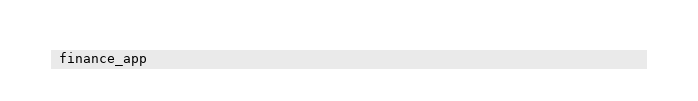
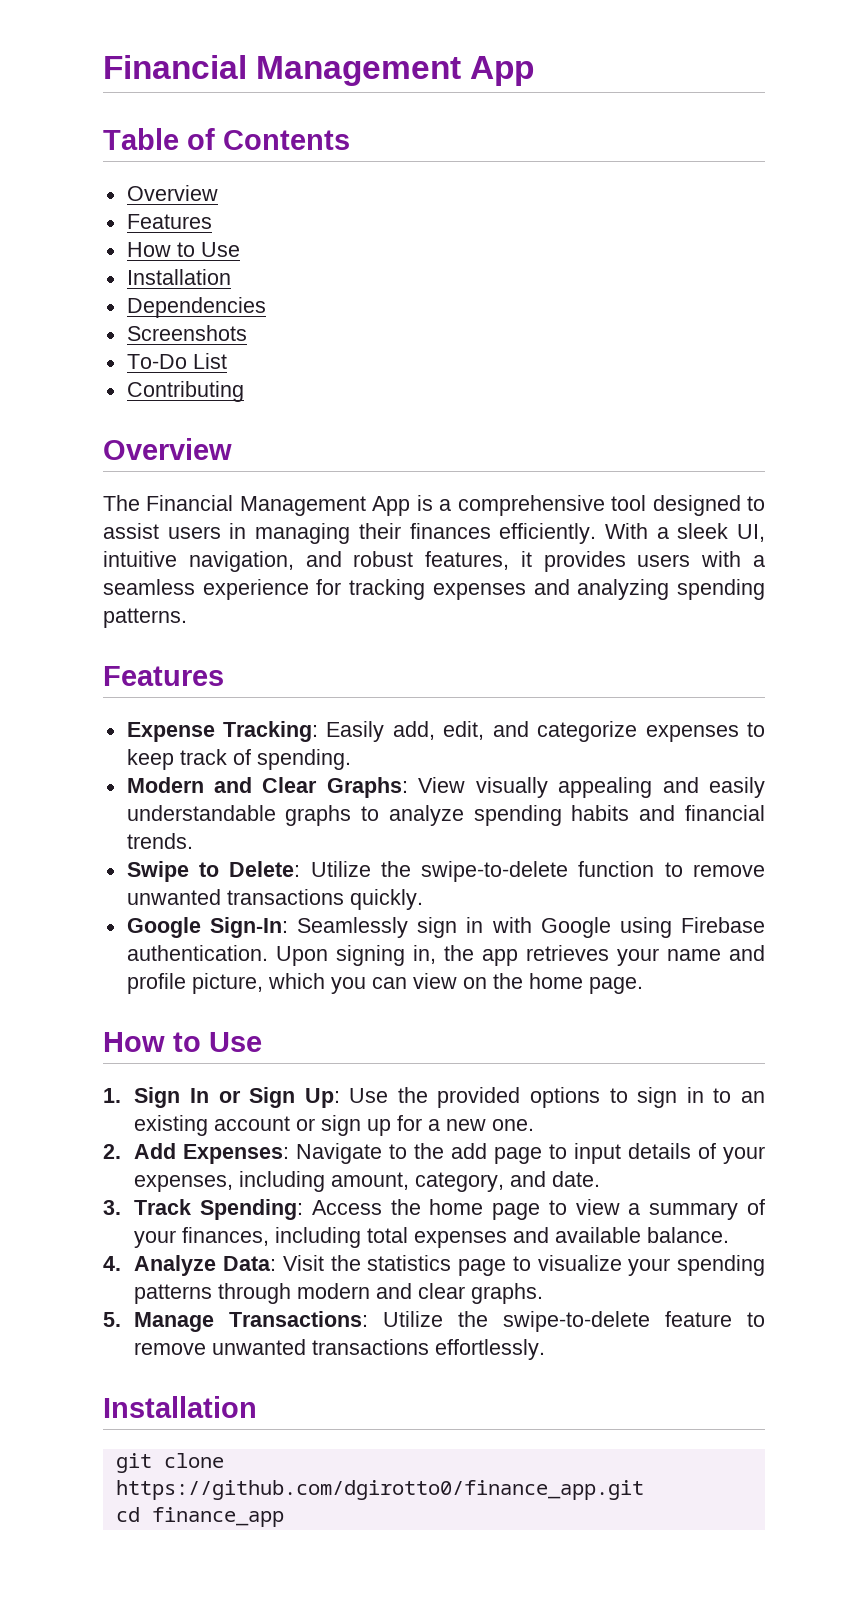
(59, 59) none -> [103,55,535,86] [103,128,350,150] [126,185,218,201] [126,214,212,229] [126,242,240,257] [126,269,231,285] [126,297,266,318] [126,325,247,341] [126,353,227,369] [126,381,244,402] [103,438,232,460] [103,495,766,516] [103,523,765,544] [103,551,766,572] [103,579,765,600] [103,608,187,628] [103,666,224,686] [126,721,765,742] [126,749,351,770] [126,777,765,798] [126,805,766,826] [126,833,193,849] [126,861,765,882] [126,889,423,910] [126,917,765,938] [126,945,765,966] [126,973,643,994] [103,1032,262,1052] [103,1087,765,1108] [134,1115,535,1136] [103,1143,765,1164] [134,1171,601,1192] [103,1199,765,1220] [134,1227,730,1248] [103,1255,765,1276] [134,1283,544,1304] [103,1311,765,1332] [134,1339,546,1360] [103,1396,257,1418] [115,1453,224,1473] [115,1480,644,1500] [115,1507,140,1522] Financial Management App // Table of Contents // Overview // Features // How to Use // Installation // Dependencies // Screenshots // To-Do List // Contributing // Overview // The Financial Management App is a comprehensive tool designed to assist users in managing their finances efficiently. With a sleek UI, intuitive navigation, and robust features, it provides users with a seamless experience for tracking expenses and analyzing spending patterns. // Features // Expense Tracking: Easily add, edit, and categorize expenses to keep track of spending. // Modern and Clear Graphs: View visually appealing and easily understandable graphs to analyze spending habits and financial trends. // Swipe to Delete: Utilize the swipe-to-delete function to remove unwanted transactions quickly. // Google Sign-In: Seamlessly sign in with Google using Firebase authentication. Upon signing in, the app retrieves your name and profile picture, which you can view on the home page. // How to Use // 1. Sign In or Sign Up: Use the provided options to sign in to an existing account or sign up for a new one. // 2. Add Expenses: Navigate to the add page to input details of your expenses, including amount, category, and date. // 3. Track Spending: Access the home page to view a summary of your finances, including total expenses and available balance. // 4. Analyze Data: Visit the statistics page to visualize your spending patterns through modern and clear graphs. // 5. Manage Transactions: Utilize the swipe-to-delete feature to remove unwanted transactions effortlessly. // Installation // git clone https://github.com/dgirotto0/finance_app.git // cd

